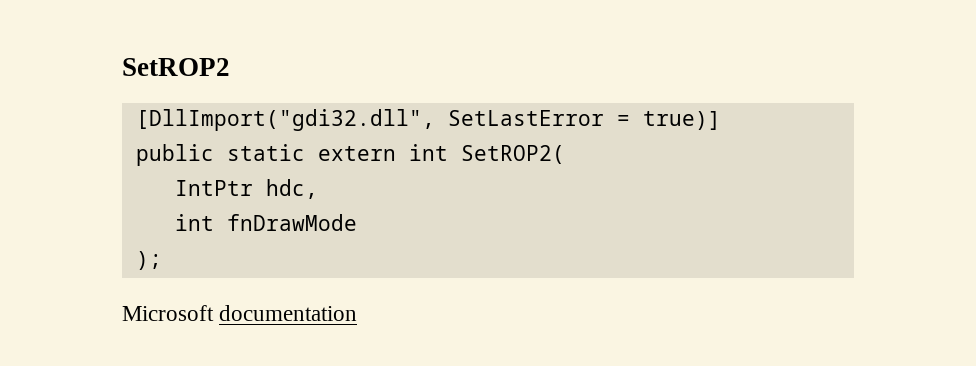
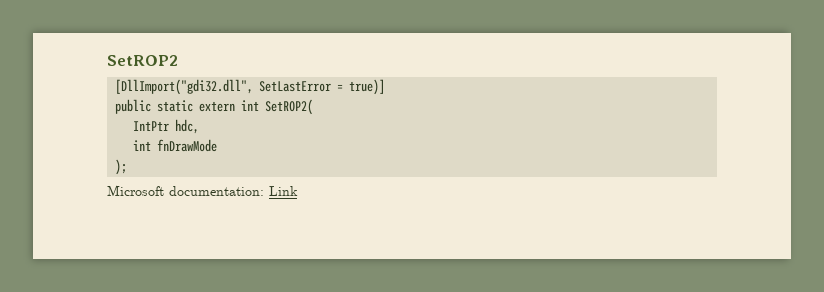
[219,305,358,321] documentation -> [169,186,298,196] documentation: Link

